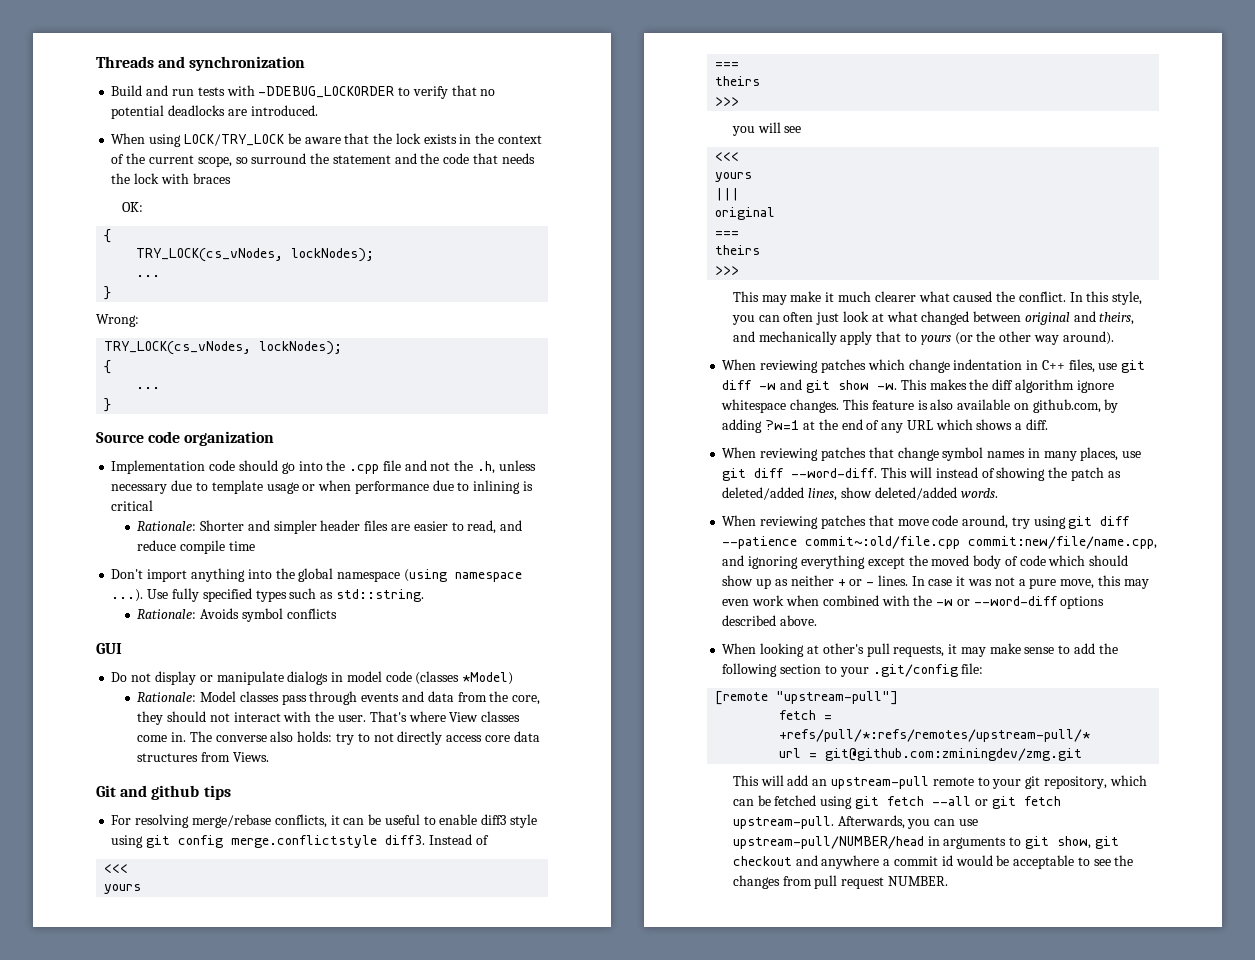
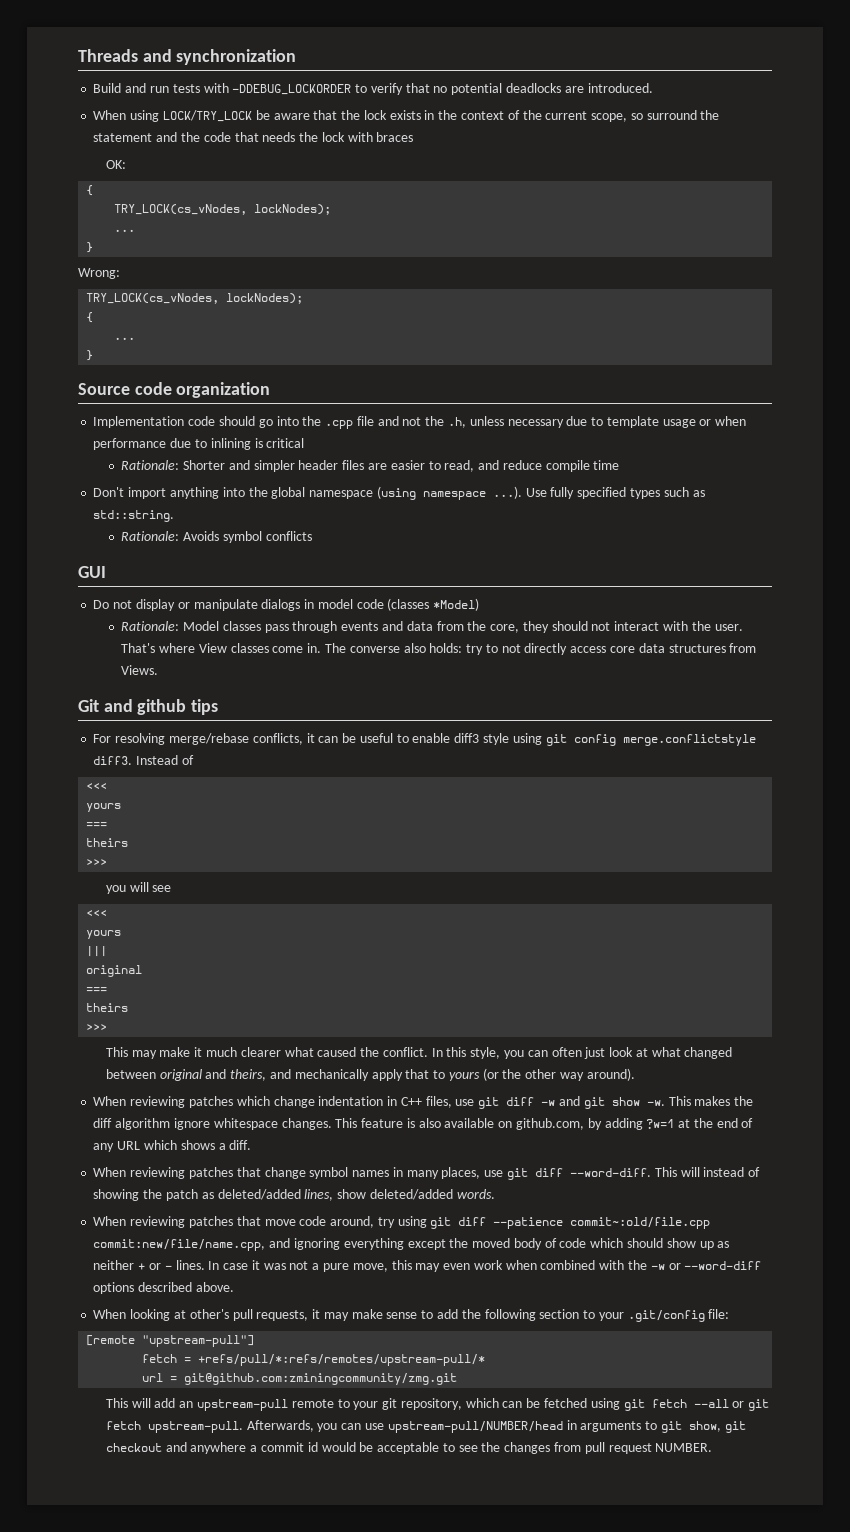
[825,748,1083,761] git@github.com:zminingdev/zmg.git -> [184,1373,458,1385] git@github.com:zminingcommunity/zmg.git

